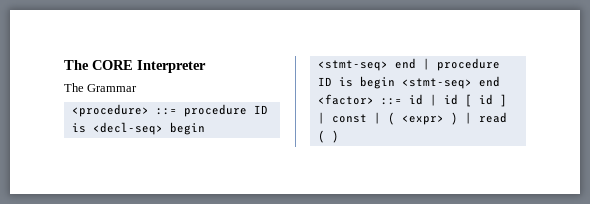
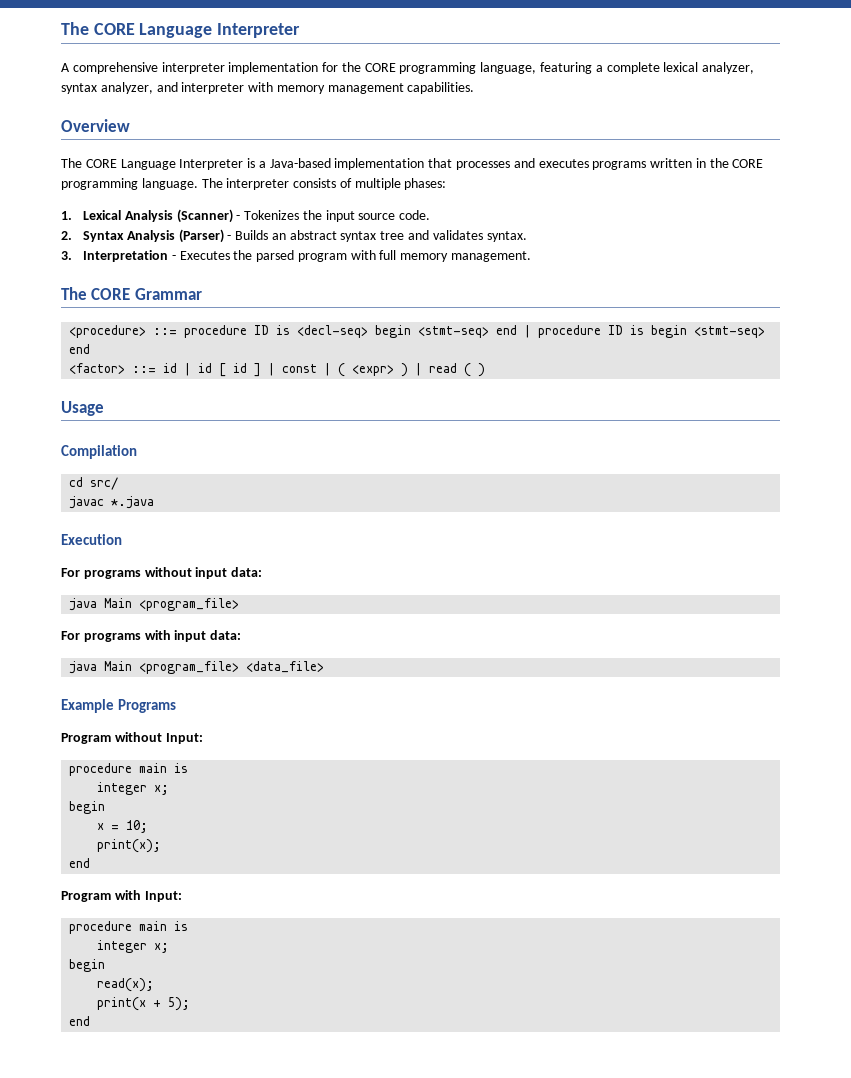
[64,60,133,70] The CORE -> [61,22,213,38] The CORE Language
[64,83,84,92] The -> [61,62,755,74] [61,82,475,94] [61,119,130,132] [61,158,764,170] [61,178,447,190] [61,209,431,223] [61,229,527,243] [61,250,531,262] [61,287,131,300] A comprehensive interpreter implementation for the CORE programming language, featuring a complete lexical analyzer, syntax analyzer, and interpreter with memory management capabilities. // Overview // The CORE Language Interpreter is a Java-based implementation that processes and executes programs written in the CORE programming language. The interpreter consists of multiple phases: // 1. Lexical Analysis (Scanner) - Tokenizes the input source code. // 2. Syntax Analysis (Parser) - Builds an abstract syntax tree and validates syntax. // 3. Interpretation - Executes the parsed program with full memory management. // The CORE
(339, 136) none -> [61,401,104,416] [61,445,137,459] [69,477,119,490] [69,496,155,509] [61,534,122,545] [61,567,263,579] [69,598,240,611] [61,630,242,642] [69,661,325,674] [61,699,177,713] [61,732,203,744] [69,763,189,776] [97,782,170,795] [69,801,106,814] [97,820,149,833] [97,839,162,853] [69,858,91,868] [61,890,182,902] [69,921,189,934] [97,940,170,953] [69,959,106,972] [97,978,155,992] [97,997,191,1011] [69,1016,91,1026] // Usage // Compilation // cd src/ // javac *.java // Execution // For programs without input data: // java Main <program_file> // For programs with input data: // java Main <program_file> <data_file> // Example Programs // Program without Input: // procedure main is // integer x; // begin // x = 10; // print(x); // end // Program with Input: // procedure main is // integer x; // begin // read(x); // print(x + 5); // end

